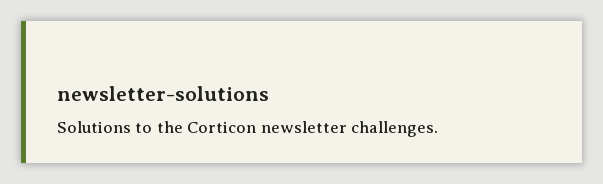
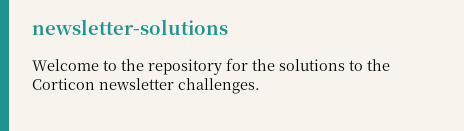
[57,121,131,133] Solutions -> [32,58,345,75] Welcome to the repository for the solutions

